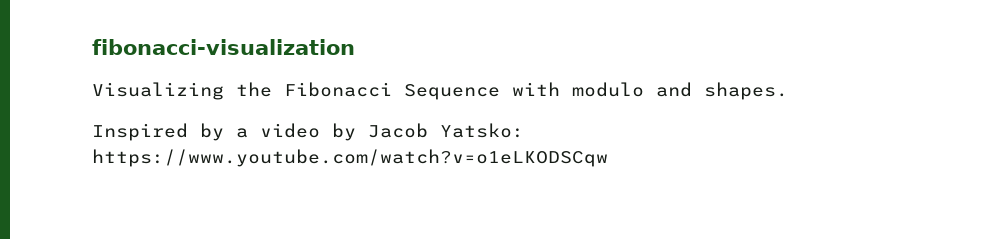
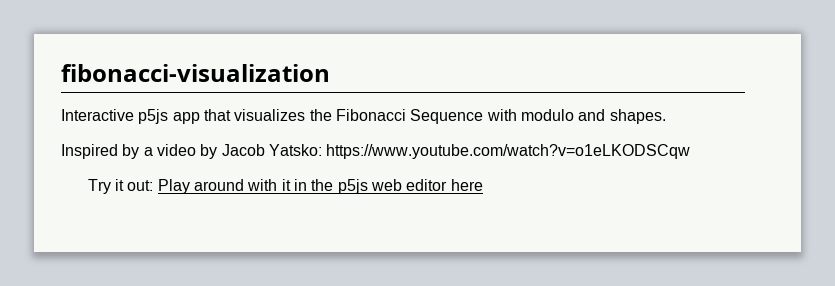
[92,82,224,100] Visualizing -> [61,109,306,124] Interactive p5js app that visualizes
(608, 158) none -> [87,179,483,194] // Try it out: Play around with it in the p5js web editor here

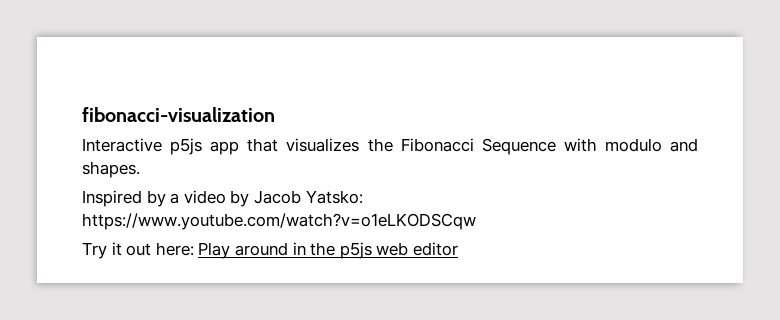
[127,179,291,194] out: Play around with it -> [126,242,288,259] out here: Play around
[450,179,483,191] here -> (458, 249) none

